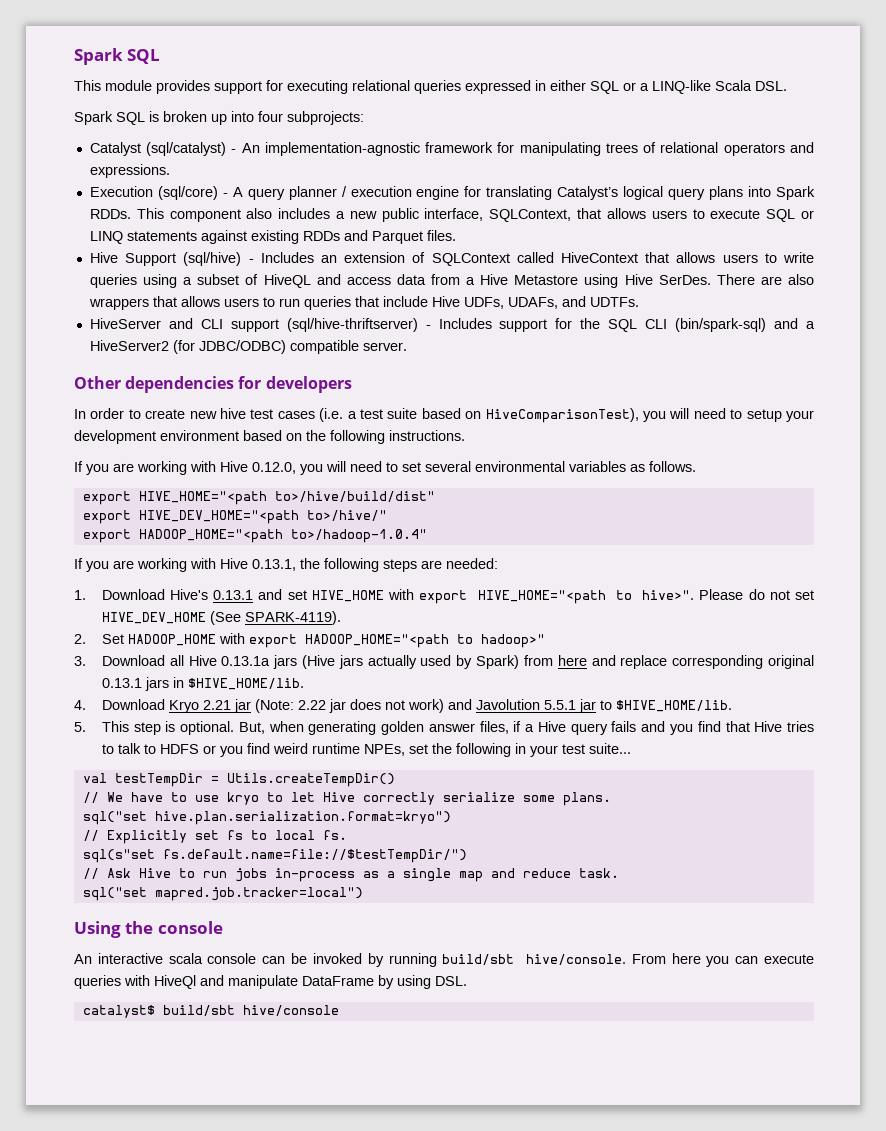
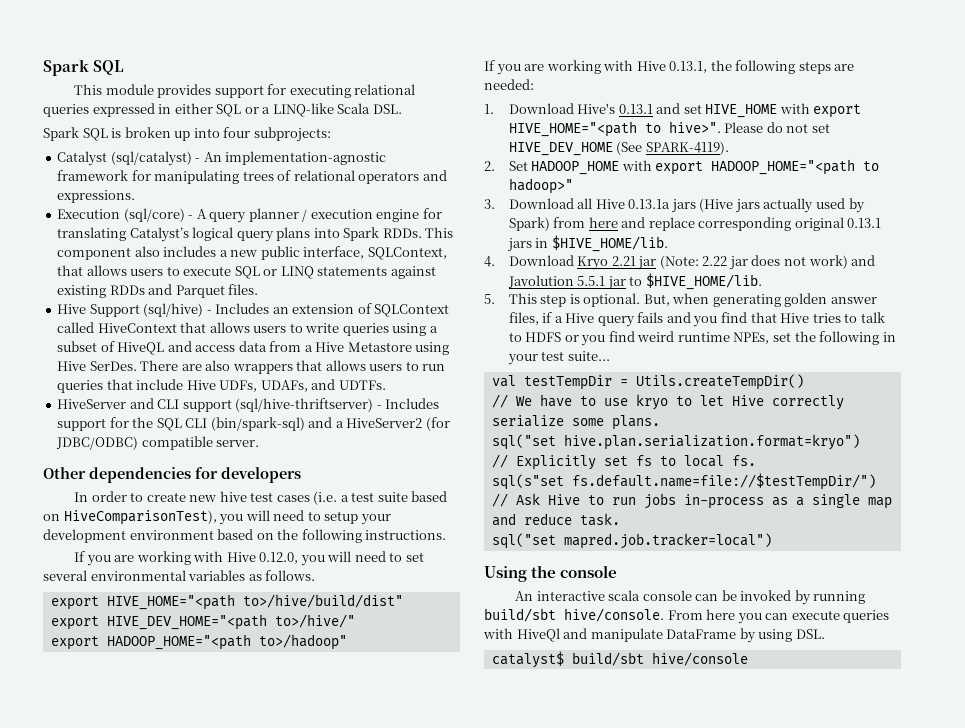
[290,529,427,543] to>/hadoop-1.0.4" -> [258,634,347,650] to>/hadoop"

